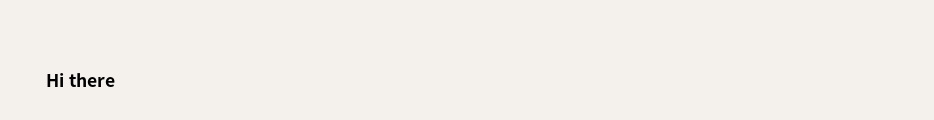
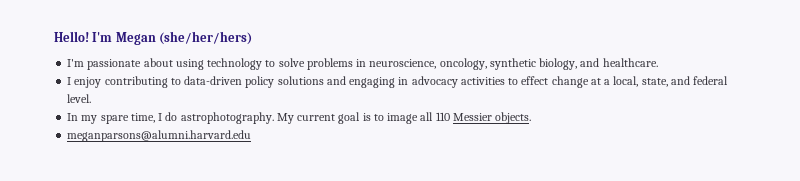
[46,73,115,87] Hi there -> [54,31,253,45] [67,58,658,70] [67,76,729,88] [67,94,92,103] [67,112,532,124] [67,130,252,142] Hello! I'm Megan (she/her/hers) // I'm passionate about using technology to solve problems in neuroscience, oncology, synthetic biology, and healthcare. // I enjoy contributing to data-driven policy solutions and engaging in advocacy activities to effect change at a local, state, and federal level. // In my spare time, I do astrophotography. My current goal is to image all 110 Messier objects. // meganparsons@alumni.harvard.edu

